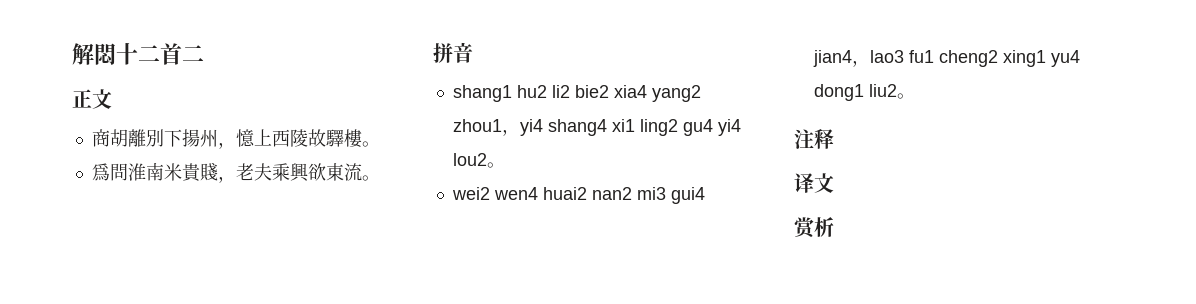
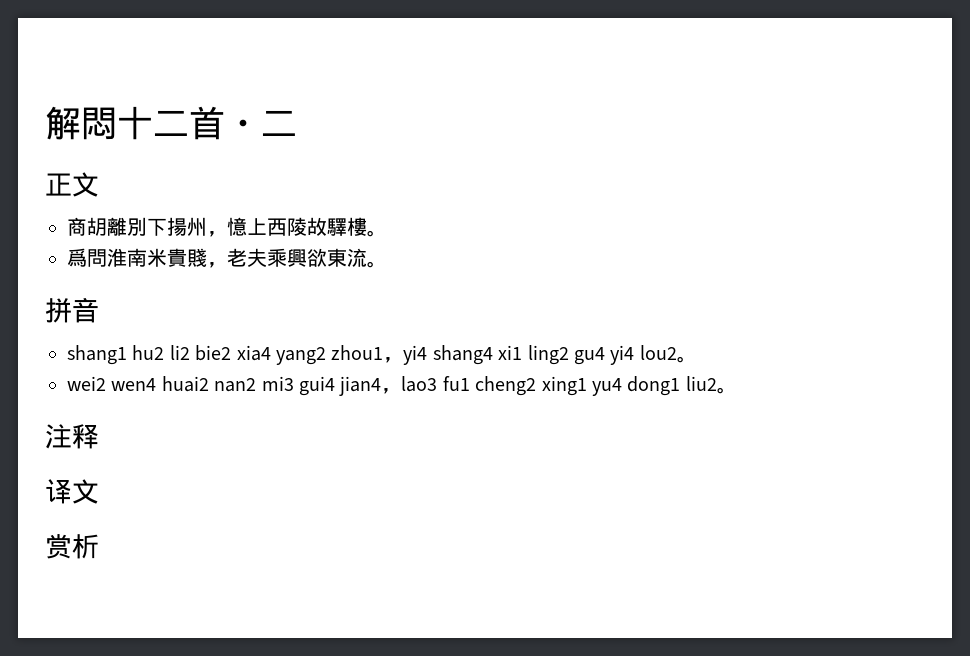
(182, 54) none -> [225,119,261,136] ・

